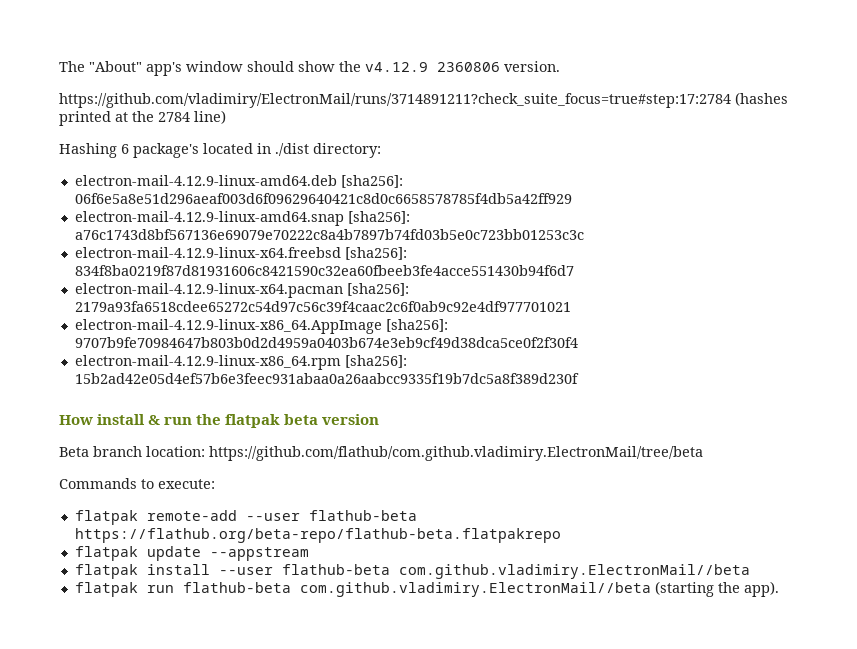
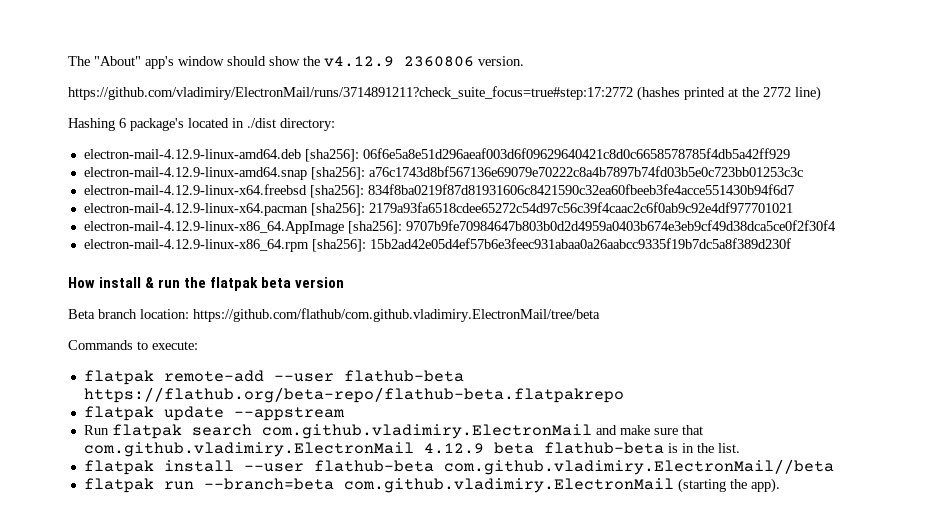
[59,93,731,108] https://github.com/vladimiry/ElectronMail/runs/3714891211?check_suite_focus=true#step:17:2784 -> [68,86,633,100] https://github.com/vladimiry/ElectronMail/runs/3714891211?check_suite_focus=true#step:17:2772
[158,112,190,122] 2784 -> [763,87,791,97] 2772
(309, 554) none -> [83,424,703,439] [83,442,740,457] // Run flatpak search com.github.vladimiry.ElectronMail and make sure that com.github.vladimiry.ElectronMail 4.12.9 beta flathub-beta is in the list.
[182,582,651,597] flathub-beta com.github.vladimiry.ElectronMail//beta -> [203,478,674,493] --branch=beta com.github.vladimiry.ElectronMail

